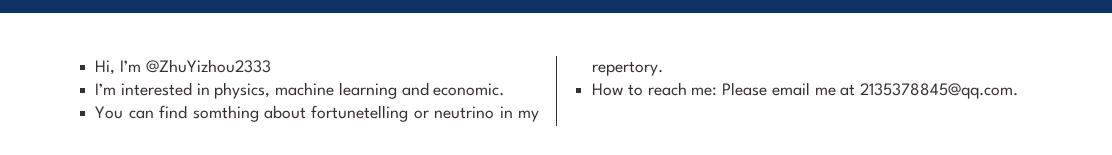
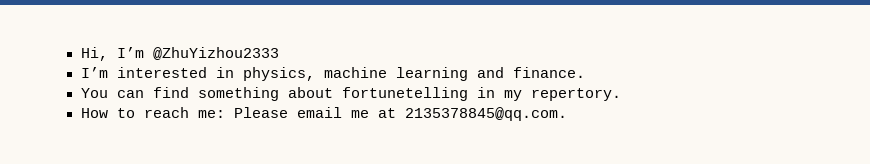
[433,83,505,96] economic. -> [512,67,585,78] finance.
[192,105,259,122] somthing -> [197,87,279,101] something
[413,106,495,119] or neutrino -> (468, 94) none

